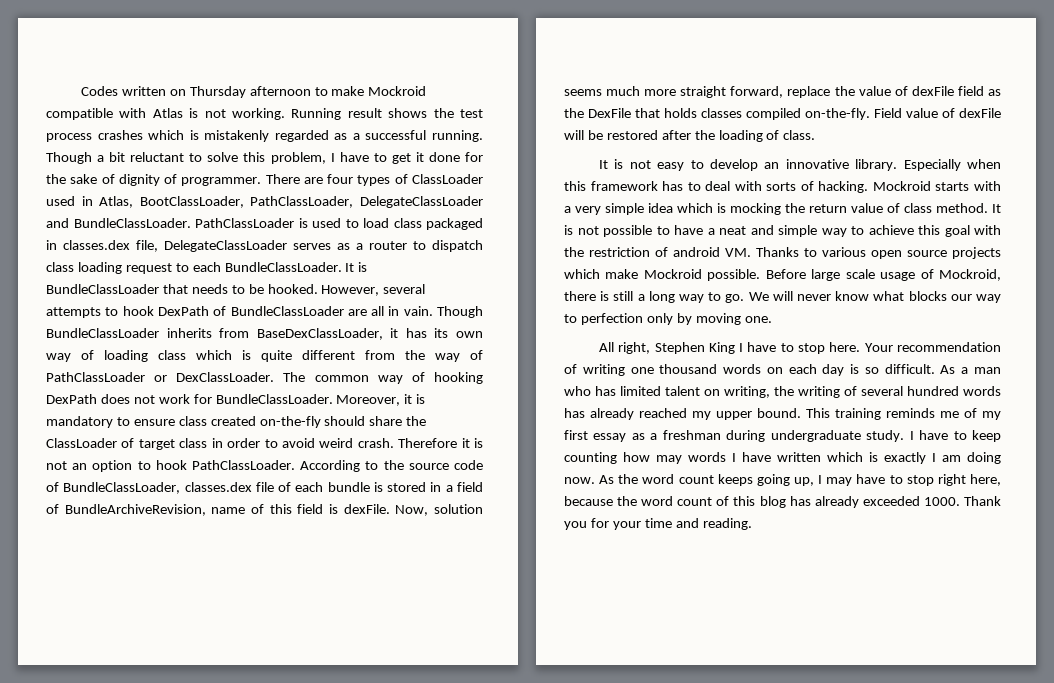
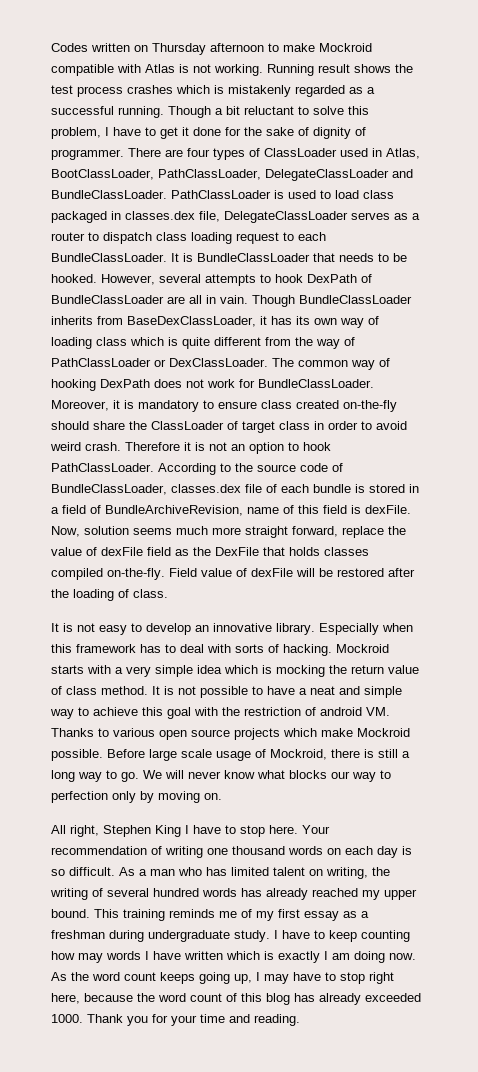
[744,316,772,323] one. -> [204,793,222,800] on.

